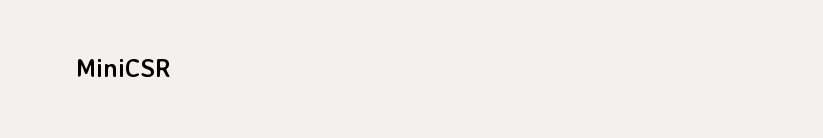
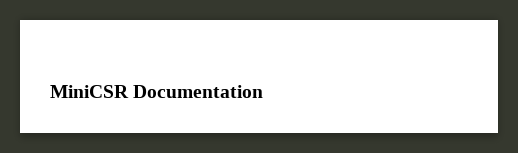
(171, 68) none -> [133,85,264,98] Documentation

